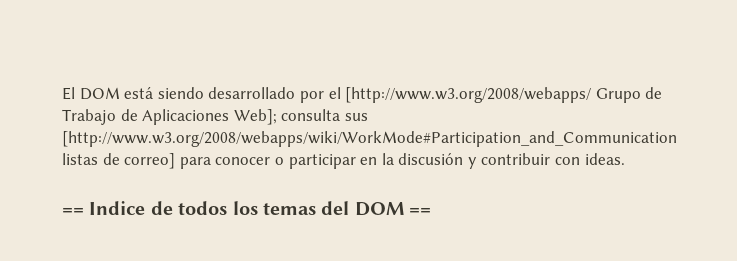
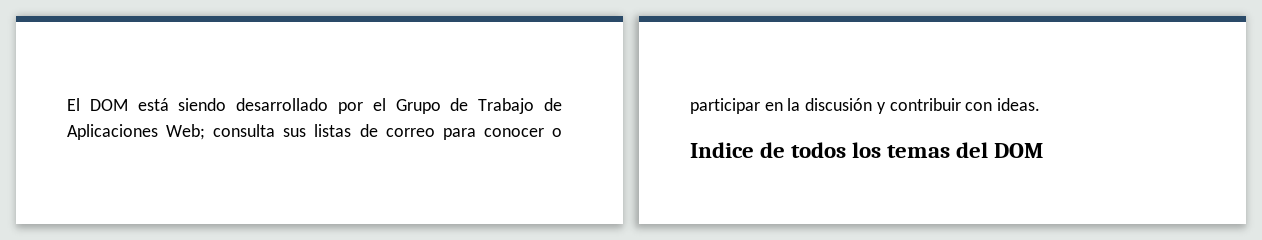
[345,87,592,103] [http://www.w3.org/2008/webapps/ -> (386, 104) none
[233,109,277,125] Web]; -> [166,124,206,140] Web;
[62,131,677,147] [http://www.w3.org/2008/webapps/wiki/WorkMode#Participation_and_Communication -> (307, 132) none
[124,153,176,169] correo] -> [385,128,435,137] correo
[62,208,84,215] == -> (1041, 104) none
[409,208,432,215] == -> (1044, 150) none

